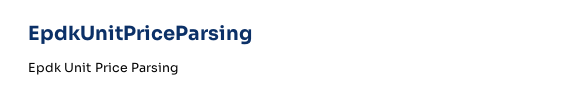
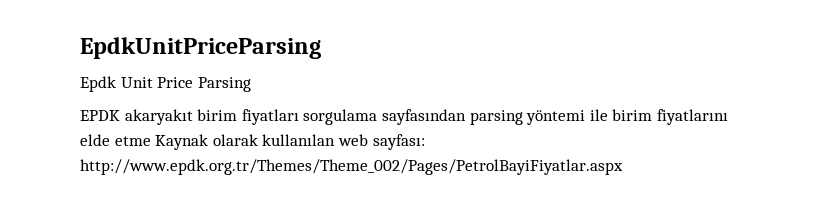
(179, 68) none -> [80,109,728,125] [80,134,425,150] [80,159,623,175] // EPDK akaryakıt birim fiyatları sorgulama sayfasından parsing yöntemi ile birim fiyatlarını elde etme Kaynak olarak kullanılan web sayfası: http://www.epdk.org.tr/Themes/Theme_002/Pages/PetrolBayiFiyatlar.aspx

